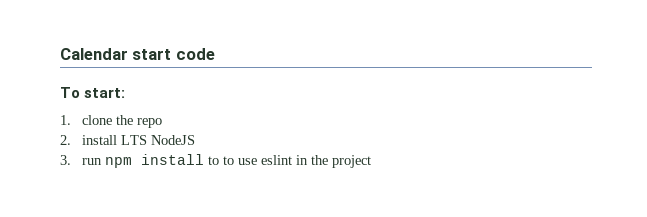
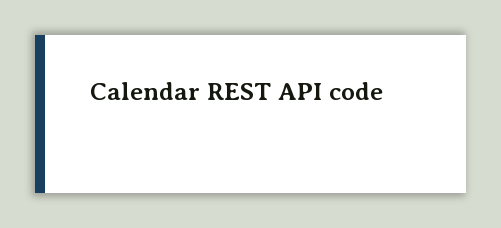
[132,49,172,60] start -> [206,83,322,100] REST API
[60,87,126,98] [60,115,163,128] [60,135,196,145] [60,154,372,168] // To start: // 1. clone the repo // 2. install LTS NodeJS // 3. run npm install to to use eslint in the project -> (383, 91) none

